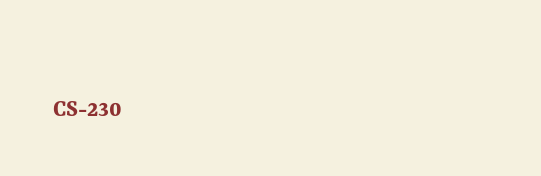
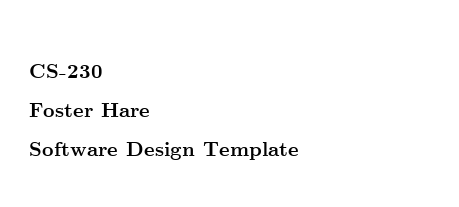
(122, 108) none -> [29,103,150,117] [29,142,299,160] // Foster Hare // Software Design Template

